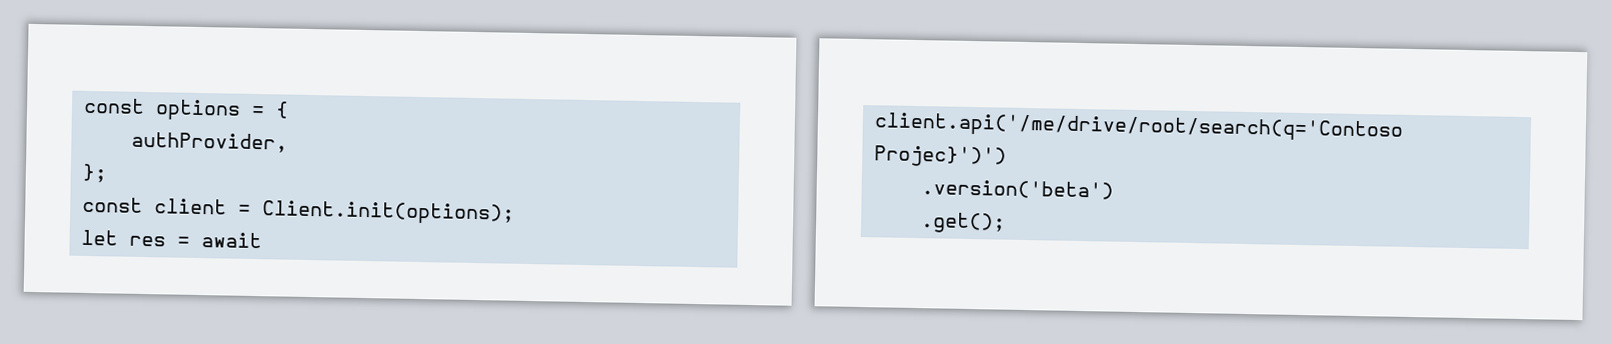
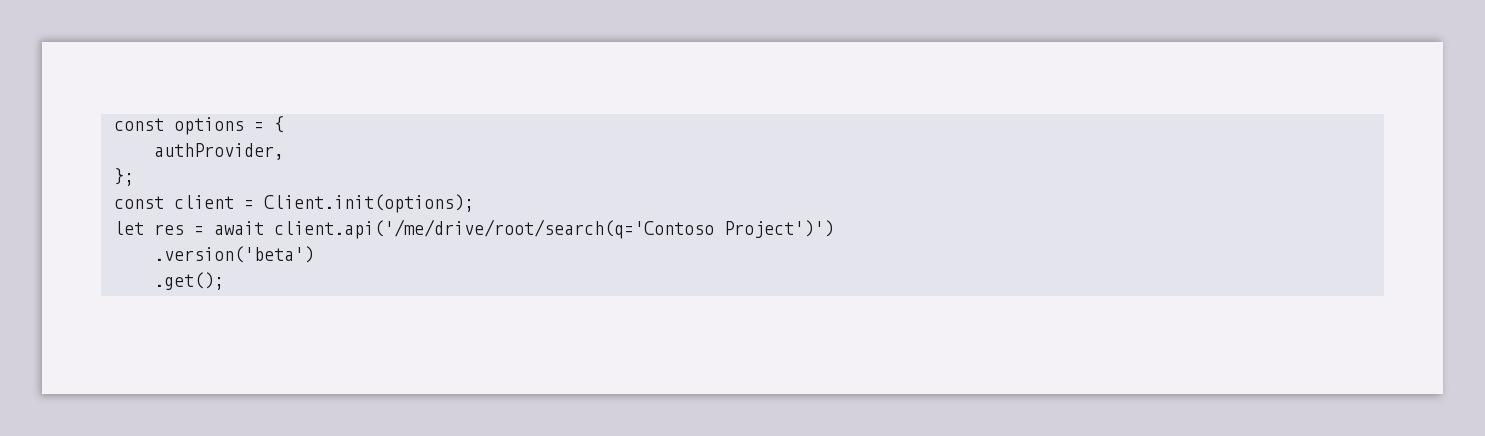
[874,145,1008,168] Projec}')') -> [723,220,834,238] Project')')

